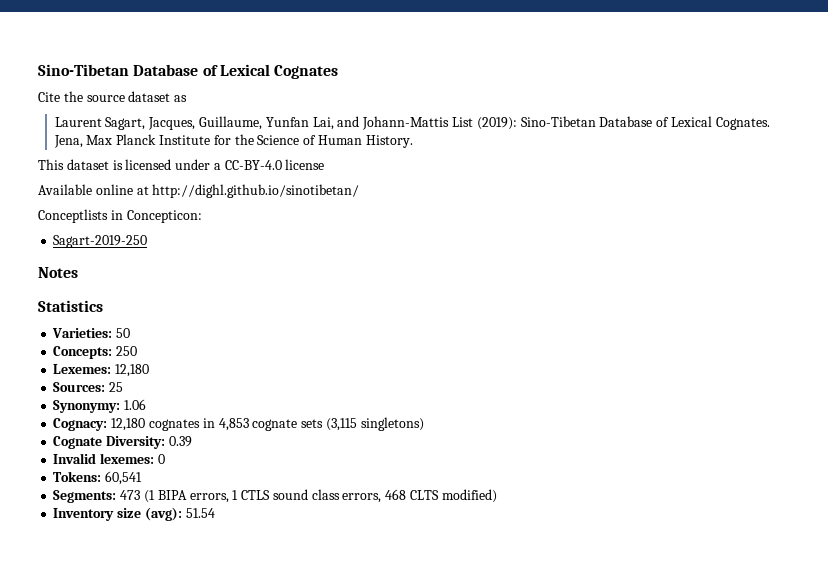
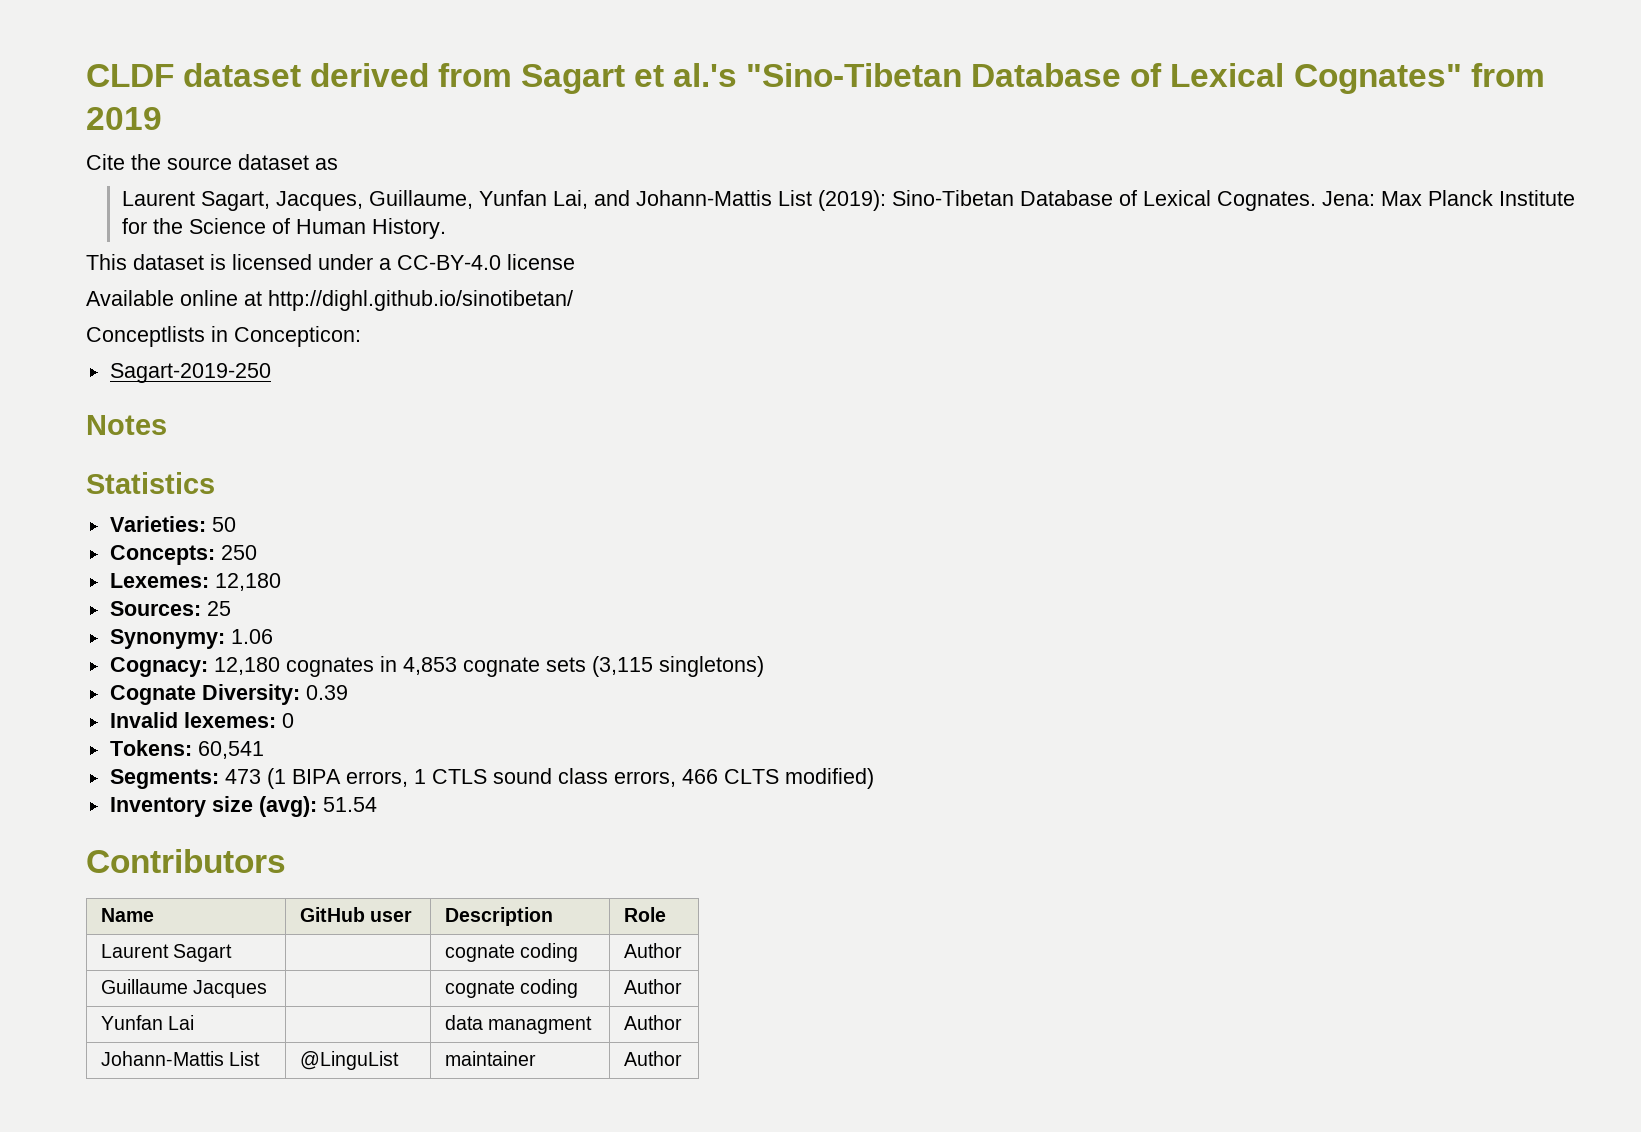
[38,64,339,79] Sino-Tibetan Database of Lexical Cognates -> [86,63,1545,94] [86,107,162,130] CLDF dataset derived from Sagart et al.'s "Sino-Tibetan Database of Lexical Cognates" from 2019
[53,135,83,148] Jena, -> [1322,191,1376,206] Jena:
[385,489,407,500] 468 -> [681,769,718,784] 466
(215, 513) none -> [86,849,286,873] [101,908,155,922] [300,907,413,922] [445,907,554,926] [624,907,667,922] [101,944,233,962] [445,943,579,962] [624,943,683,958] [101,979,268,998] [445,979,579,998] [624,979,683,994] [101,1015,195,1030] [445,1015,593,1034] [624,1015,683,1030] [101,1051,261,1066] [300,1051,400,1070] [445,1051,537,1066] [624,1051,683,1066] // Contributors // Name | GitHub user | Description | Role // Laurent Sagart | | cognate coding | Author // Guillaume Jacques | | cognate coding | Author // Yunfan Lai | | data managment | Author // Johann-Mattis List | @LinguList | maintainer | Author

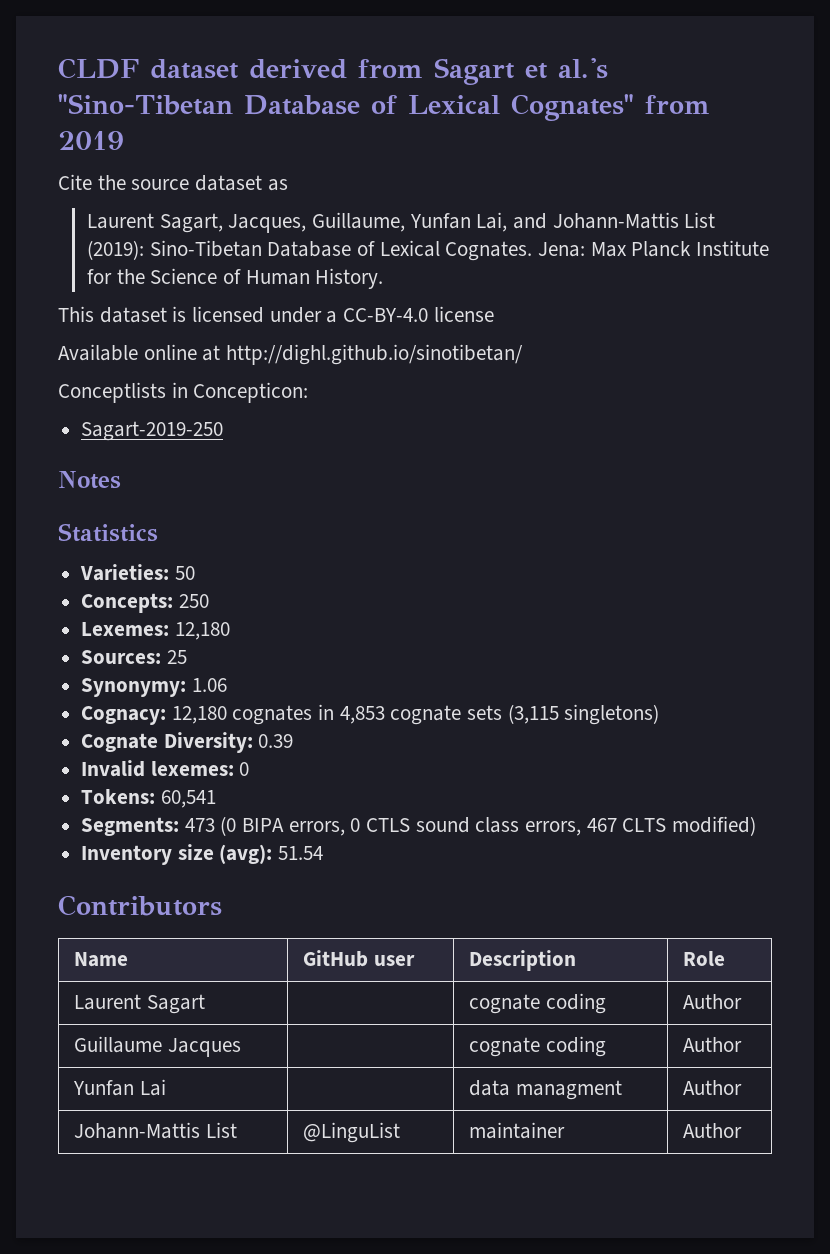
[266,768,286,789] (1 -> [220,816,237,836] (0
[413,769,426,784] 1 -> [350,818,361,832] 0
[681,769,718,784] 466 -> [586,818,617,832] 467

